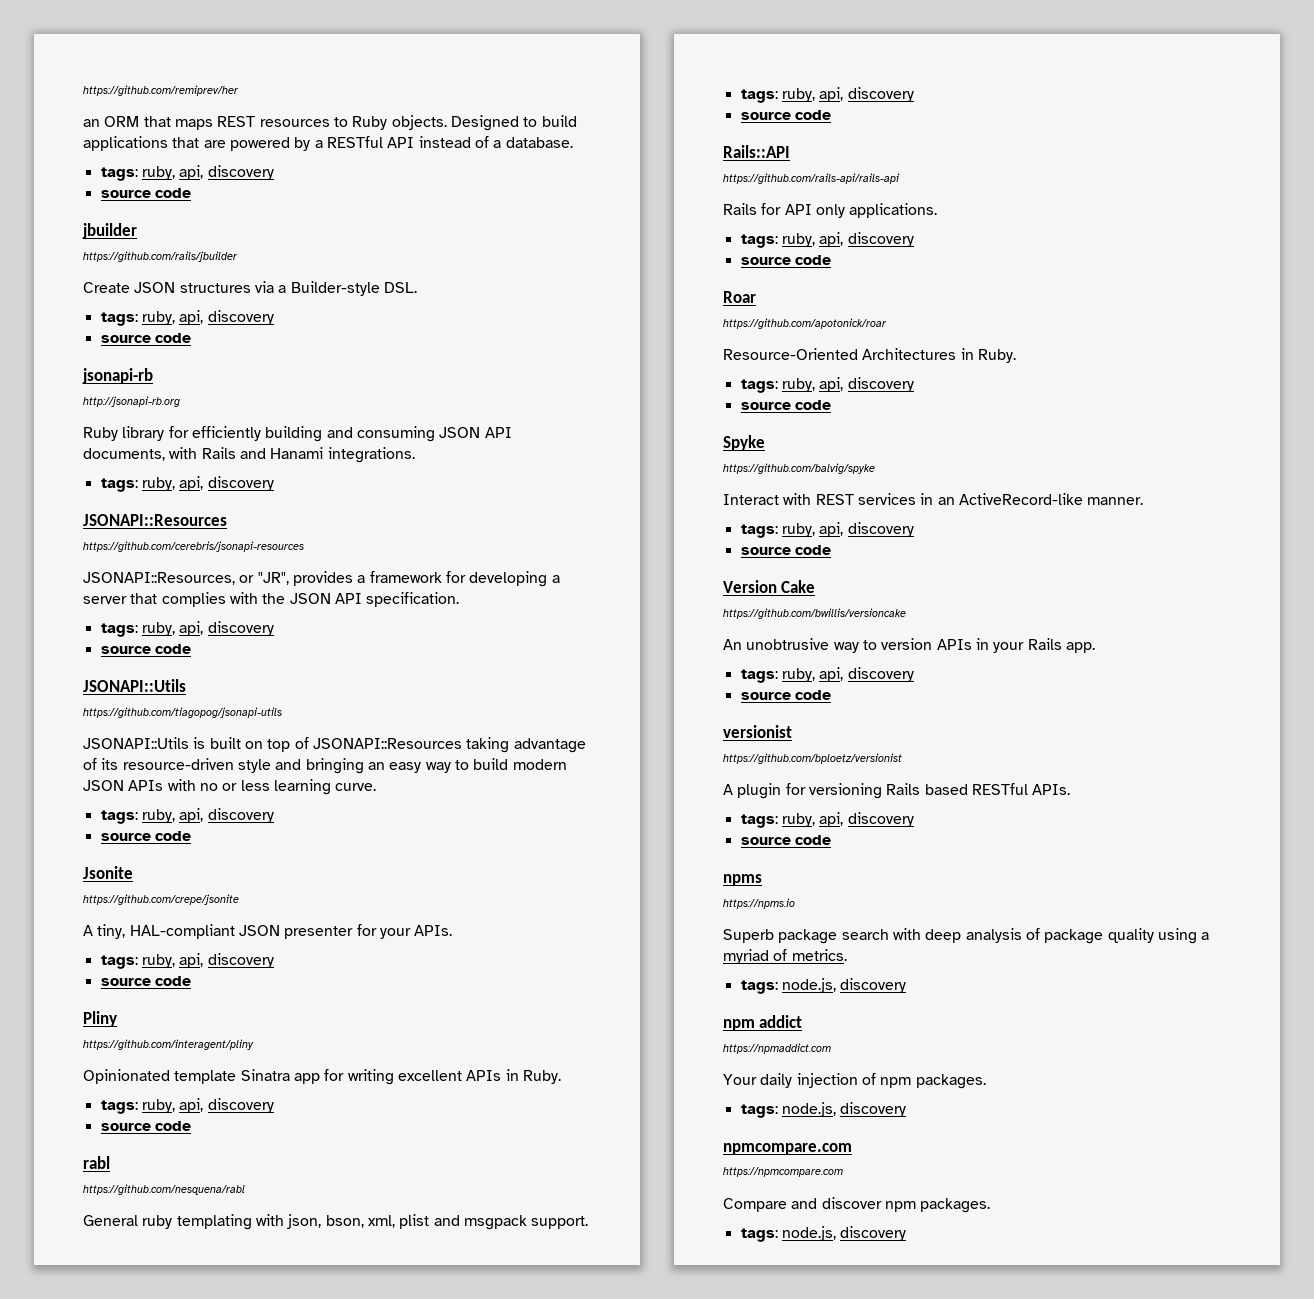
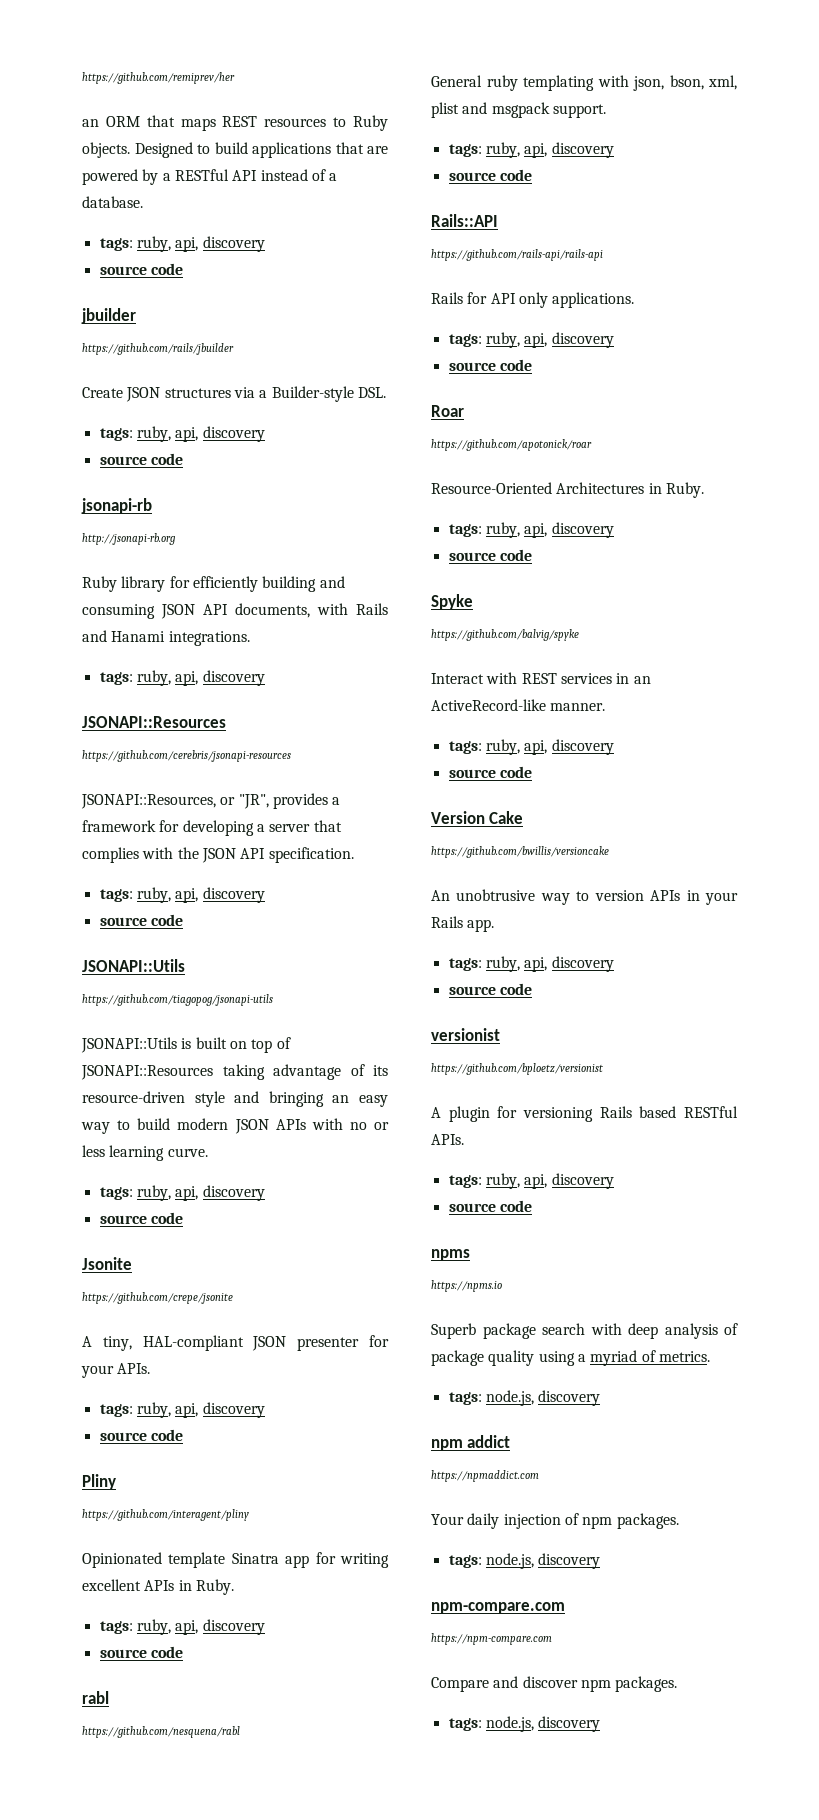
[723,1143,852,1155] [723,1167,843,1177] npmcompare.com // https://npmcompare.com -> [431,1602,565,1614] [431,1633,552,1645] npm-compare.com // https://npm-compare.com

